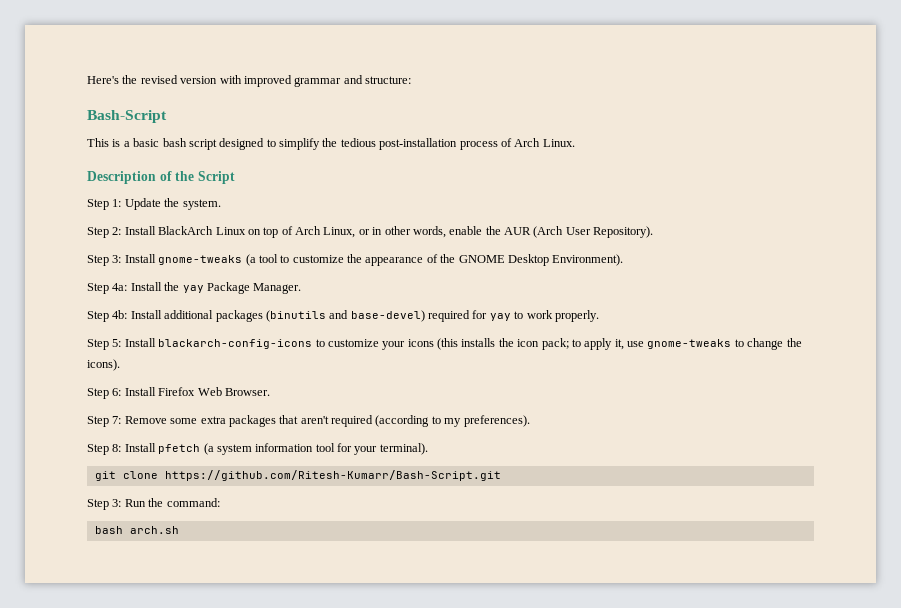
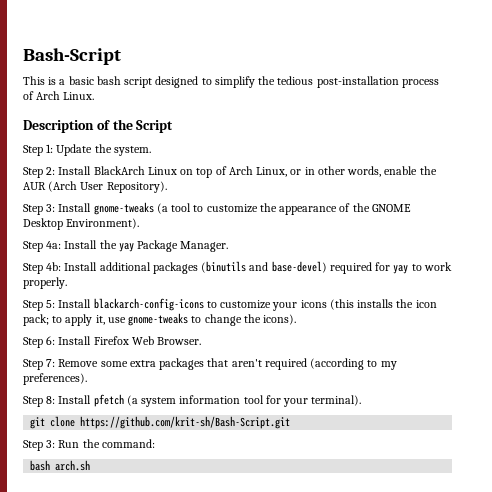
[87,75,411,87] Here's the revised version with improved grammar and structure: // -> (23, 56) none
[164,470,501,481] https://github.com/Ritesh-Kumarr/Bash-Script.git -> [80,416,291,429] https://github.com/krit-sh/Bash-Script.git

